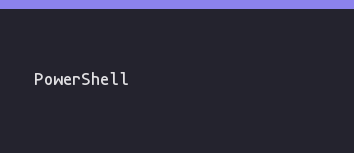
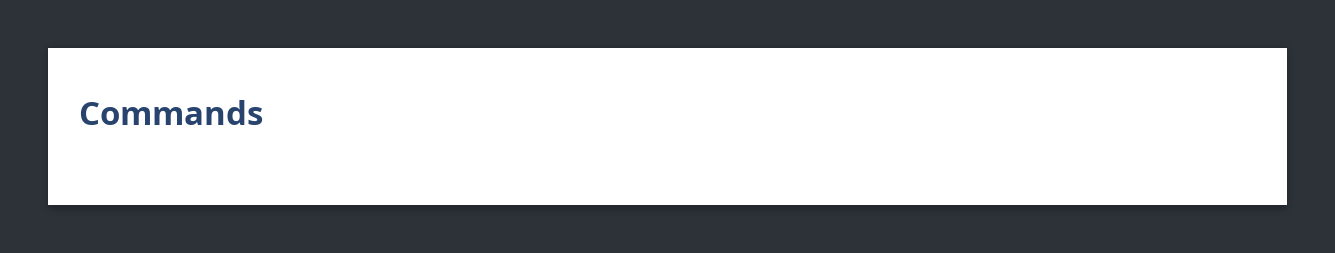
[34,72,129,85] PowerShell -> [79,100,263,125] Commands

